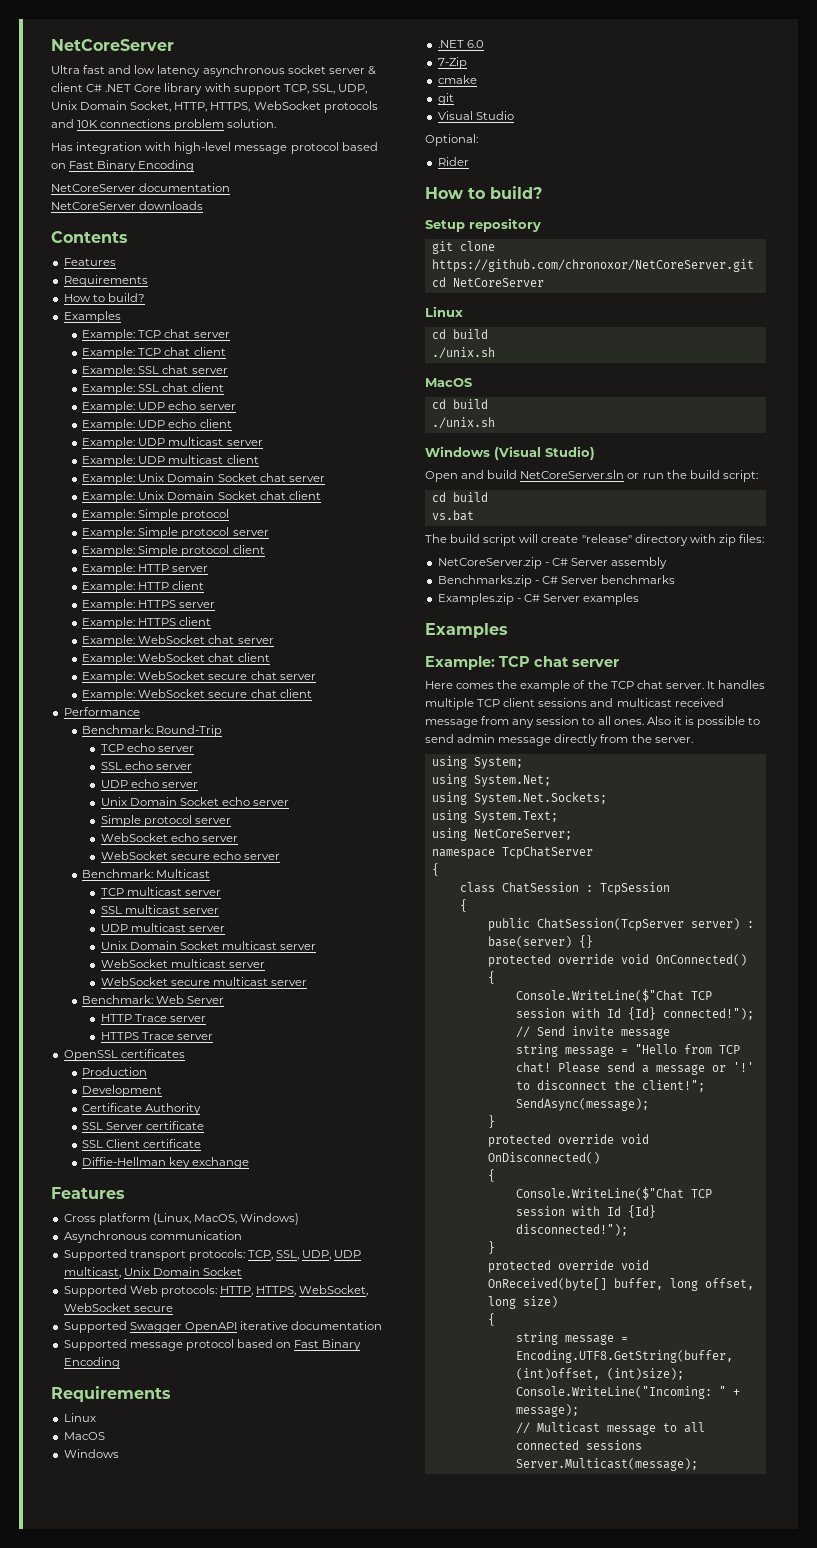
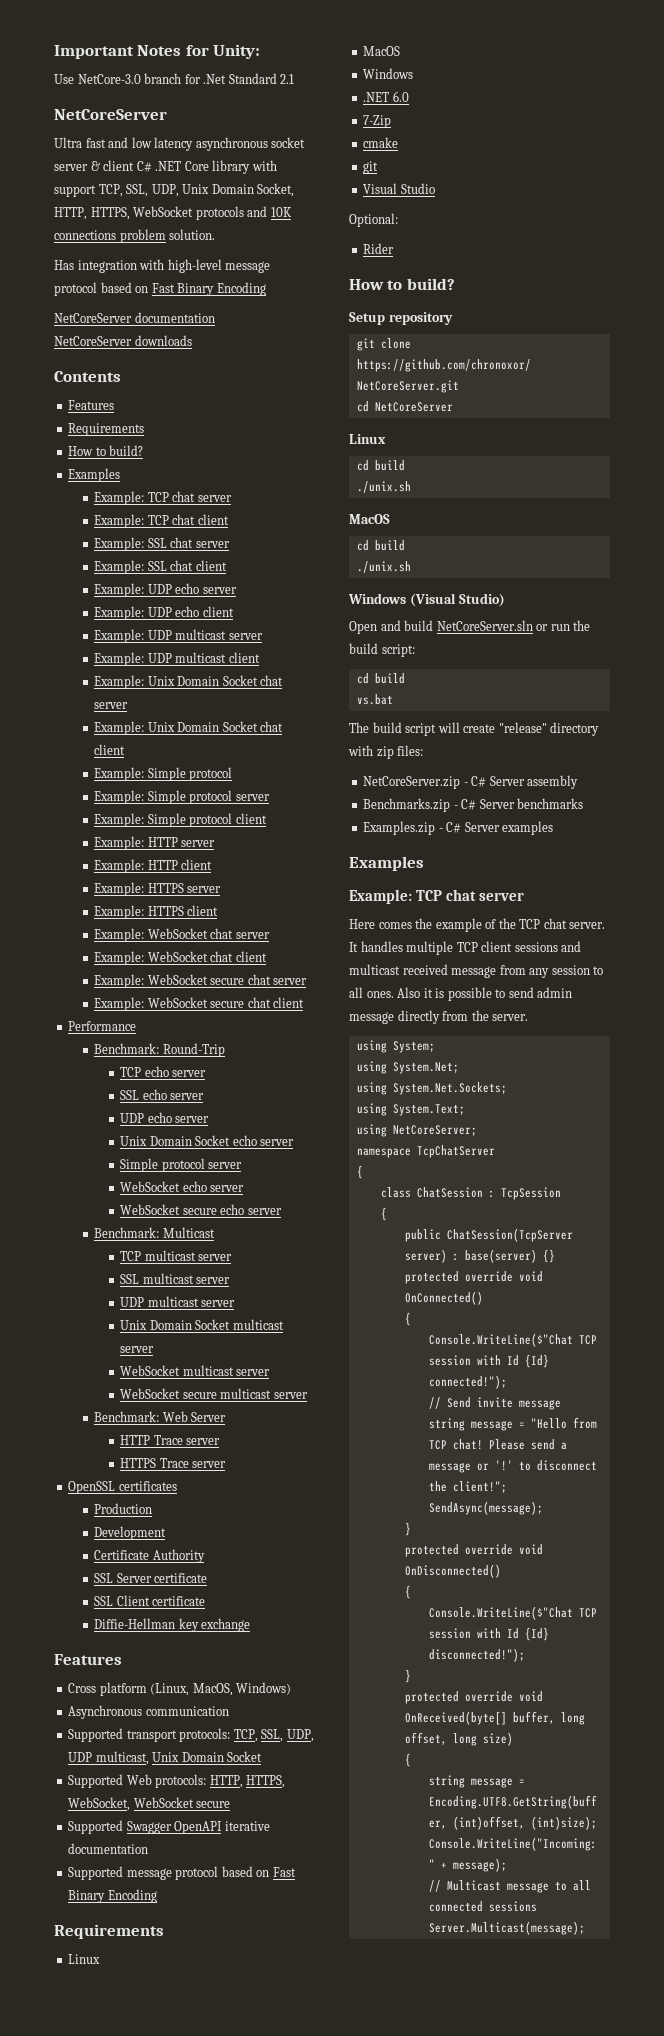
(51, 45) none -> [54,44,261,59] [54,73,295,84] Important Notes for Unity: // Use NetCore-3.0 branch for .Net Standard 2.1 //

